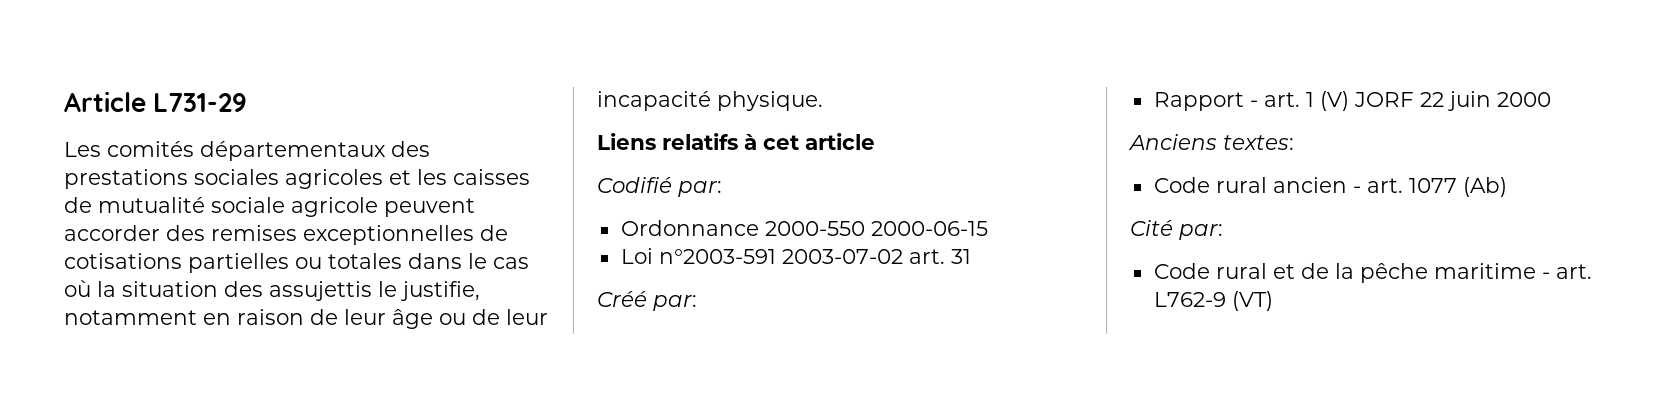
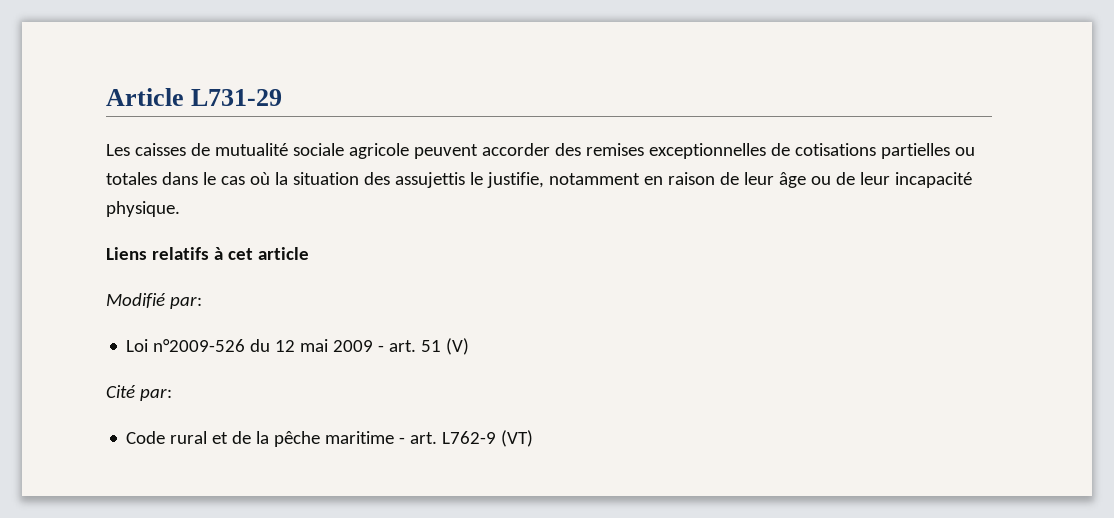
[107,141,430,161] [64,169,447,189] comités départementaux des prestations sociales agricoles et les -> (130, 150) none
[597,177,722,197] [620,220,988,236] [620,248,971,264] [597,291,697,311] [1153,92,1314,111] Codifié par: // Ordonnance 2000-550 2000-06-15 // Loi n°2003-591 2003-07-02 art. 31 // Créé par: // Rapport - art. 1 -> [106,293,202,309] [126,339,442,352] Modifié par: // Loi n°2009-526 du 12 mai 2009 - art. 51
[1353,91,1551,111] [1128,134,1294,150] [1153,177,1507,197] JORF 22 juin 2000 // Anciens textes: // Code rural ancien - art. 1077 (Ab) -> (470, 346) none

